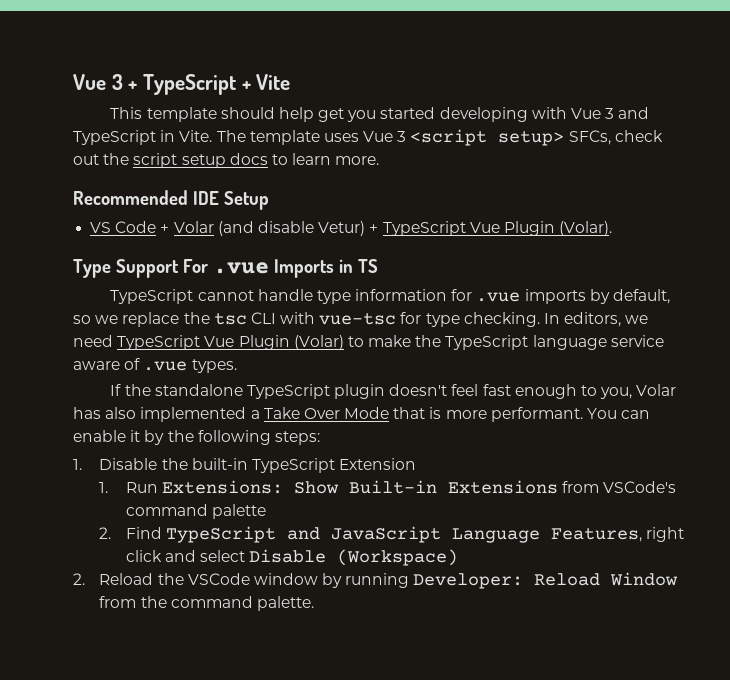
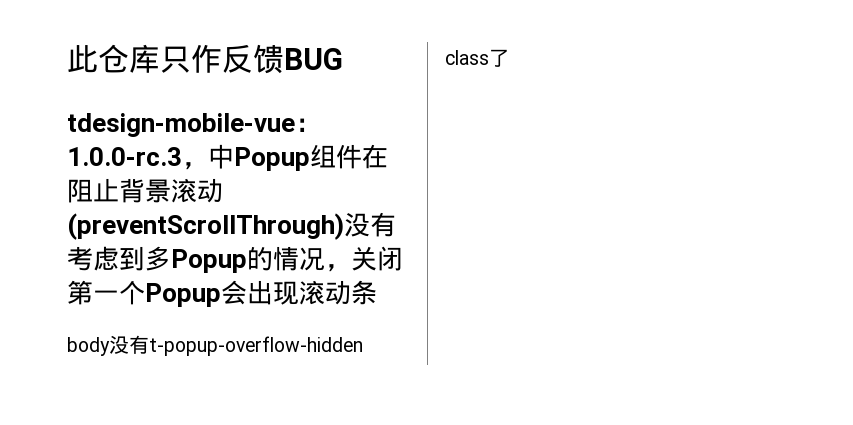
[73,74,291,95] [110,107,650,122] [73,129,663,146] [73,153,380,168] [73,190,269,210] [90,221,613,236] [73,259,378,278] [110,289,671,304] [73,312,649,327] [73,335,664,350] [73,358,237,373] [110,384,677,399] [73,407,651,422] [73,430,320,445] [73,458,417,473] [99,480,677,494] [125,504,266,519] [99,526,685,543] [125,549,459,566] [73,572,679,589] [99,596,314,611] Vue 3 + TypeScript + Vite // This template should help get you started developing with Vue 3 and TypeScript in Vite. The template uses Vue 3 <script setup> SFCs, check out the script setup docs to learn more. // Recommended IDE Setup // VS Code + Volar (and disable Vetur) + TypeScript Vue Plugin (Volar). // Type Support For .vue Imports in TS // TypeScript cannot handle type information for .vue imports by default, so we replace the tsc CLI with vue-tsc for type checking. In editors, we need TypeScript Vue Plugin (Volar) to make the TypeScript language service aware of .vue types. // If the standalone TypeScript plugin doesn't feel fast enough to you, Volar has also implemented a Take Over Mode that is more performant. You can enable it by the following steps: // 1. Disable the built-in TypeScript Extension // 1. Run Extensions: Show Built-in Extensions from VSCode's command palette // 2. Find TypeScript and JavaScript Language Features, right click and select Disable (Workspace) // 2. Reload the VSCode window by running Developer: Reload Window from the command palette. -> [67,44,343,74] [67,113,321,137] [67,144,388,171] [67,178,223,203] [67,212,396,240] [67,246,403,273] [67,280,377,307] [67,335,363,356] [445,49,509,67] 此仓库只作反馈BUG // tdesign-mobile-vue：1.0.0-rc.3，中Popup组件在阻止背景滚动(preventScrollThrough)没有考虑到多Popup的情况，关闭第一个Popup会出现滚动条 // body没有t-popup-overflow-hidden class了

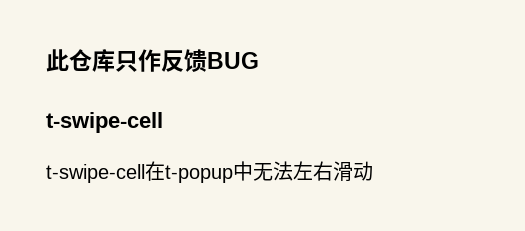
[67,113,321,137] [67,144,388,171] [67,178,223,203] [67,212,396,240] [67,246,403,273] [67,280,377,307] [67,335,363,356] [445,49,509,67] tdesign-mobile-vue：1.0.0-rc.3，中Popup组件在阻止背景滚动(preventScrollThrough)没有考虑到多Popup的情况，关闭第一个Popup会出现滚动条 // body没有t-popup-overflow-hidden class了 -> [46,112,163,133] [46,161,373,183] t-swipe-cell // t-swipe-cell在t-popup中无法左右滑动

